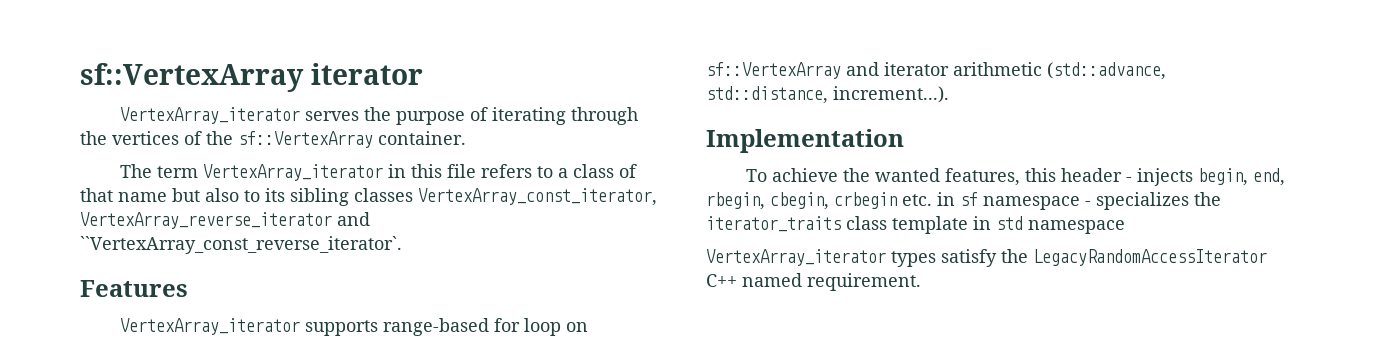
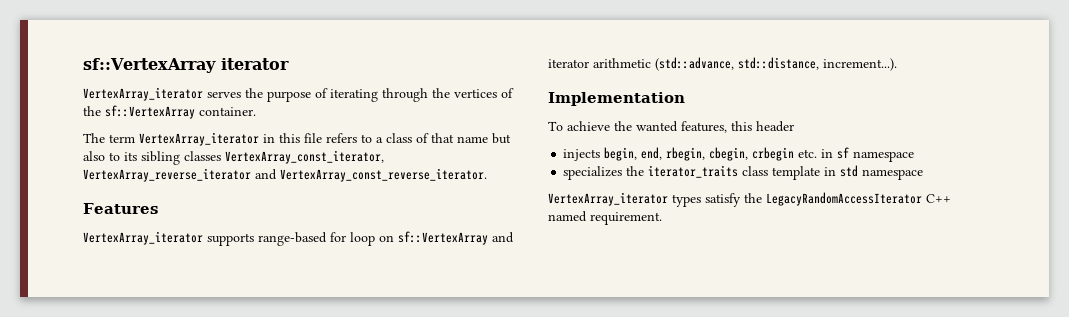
[80,236,402,254] ``VertexArray_const_reverse_iterator`. -> [280,168,487,182] VertexArray_const_reverse_iterator.
[1125,177,1132,182] - -> (794, 126) //
[1085,201,1091,206] - -> (915, 156) //

